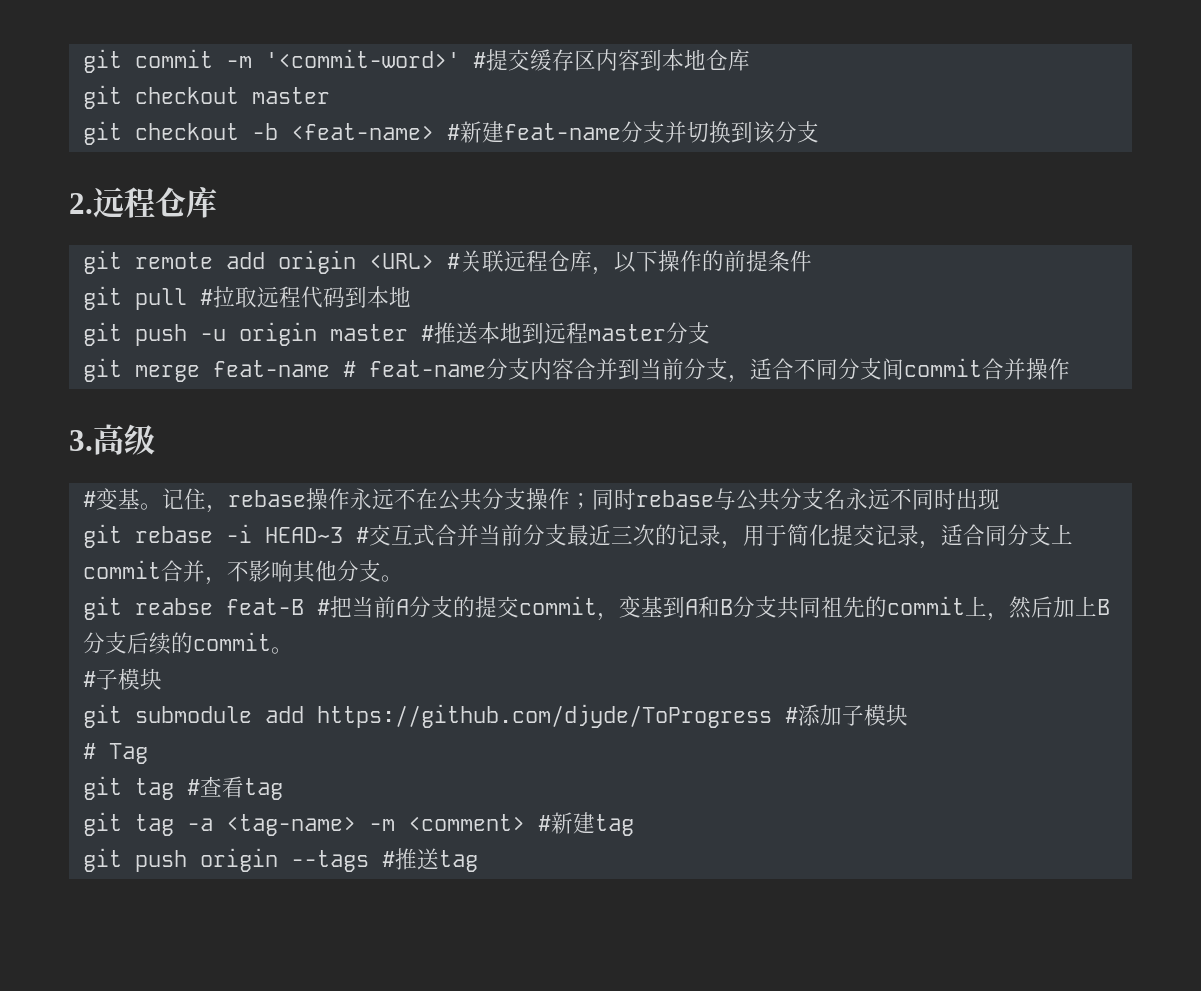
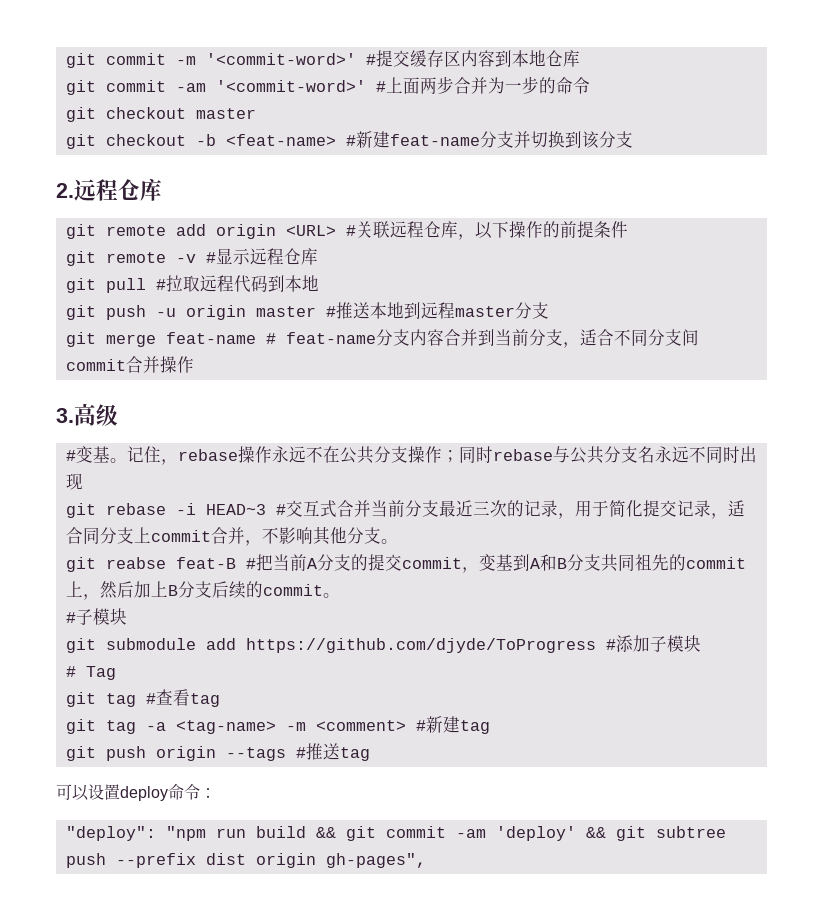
(750, 60) none -> [65,76,590,95] // git commit -am '<commit-word>' #上面两步合并为一步的命令
(812, 261) none -> [65,248,318,266] // git remote -v #显示远程仓库
(478, 861) none -> [56,784,216,801] [65,826,726,841] [65,853,426,868] // 可以设置deploy命令： // "deploy": "npm run build && git commit -am 'deploy' && git subtree push --prefix dist origin gh-pages",

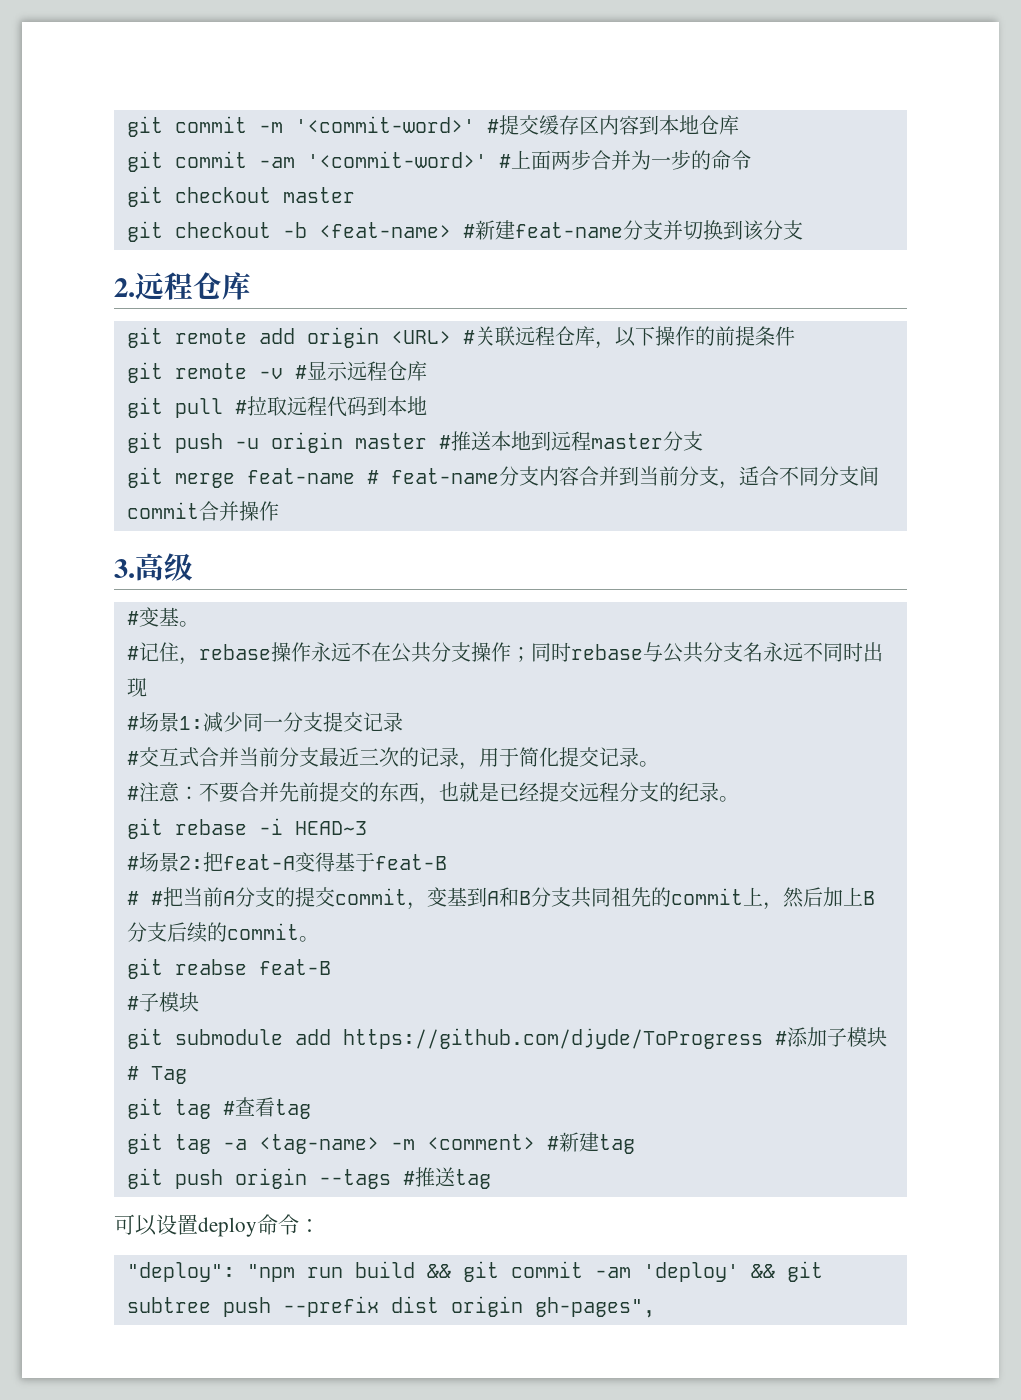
(127, 460) none -> [126,646,139,660] // #
[65,503,266,518] git rebase -i HEAD~3 -> [126,712,403,732] #场景1:减少同一分支提交记录 //
[710,500,745,519] [65,527,398,546] [65,557,236,572] ，适合同分支上commit合并，不影响其他分支。 // git reabse feat-B -> [638,761,659,767] [126,782,739,805] [126,818,367,839] [126,852,447,872] [126,891,139,905] 。 // #注意：不要合并先前提交的东西，也就是已经提交远程分支的纪录。 // git rebase -i HEAD~3 // #场景2:把feat-A变得基于feat-B // #
(340, 595) none -> [126,958,331,979] // git reabse feat-B

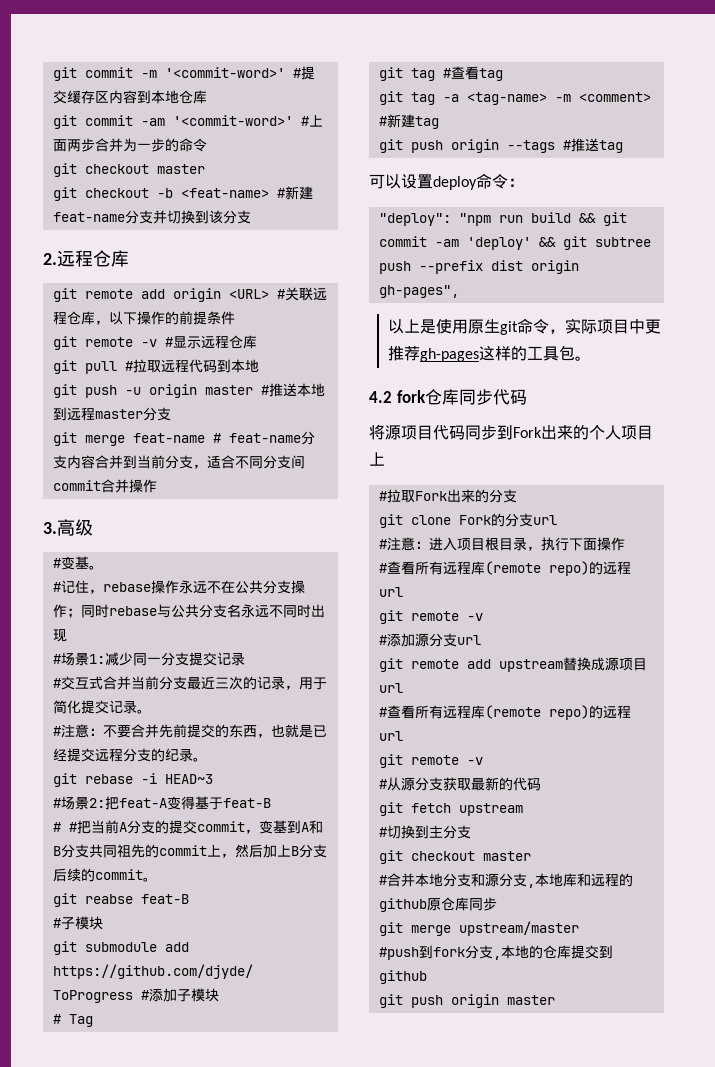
(655, 1307) none -> [388,318,662,335] [388,345,592,362] [369,389,527,405] [369,424,653,440] [369,452,385,466] [378,489,517,503] [378,513,557,528] [378,537,625,551] [378,561,631,576] [378,587,403,597] [378,610,483,624] [378,633,481,647] [378,657,647,672] [378,683,403,693] [378,705,631,720] [378,731,403,741] [378,754,483,768] [378,777,541,791] [378,802,523,816] [378,825,471,839] [378,850,531,864] [378,873,633,888] [378,897,497,912] [378,921,579,936] [378,945,613,960] [378,970,427,984] [378,994,555,1008] // 以上是使用原生git命令，实际项目中更推荐gh-pages这样的工具包。 // 4.2 fork仓库同步代码 // 将源项目代码同步到Fork出来的个人项目上 // #拉取Fork出来的分支 // git clone Fork的分支url // #注意：进入项目根目录，执行下面操作 // #查看所有远程库(remote repo)的远程url // git remote -v // #添加源分支url // git remote add upstream替换成源项目url // #查看所有远程库(remote repo)的远程url // git remote -v // #从源分支获取最新的代码 // git fetch upstream // #切换到主分支 // git checkout master // #合并本地分支和源分支,本地库和远程的github原仓库同步 // git merge upstream/master // #push到fork分支,本地的仓库提交到github // git push origin master

